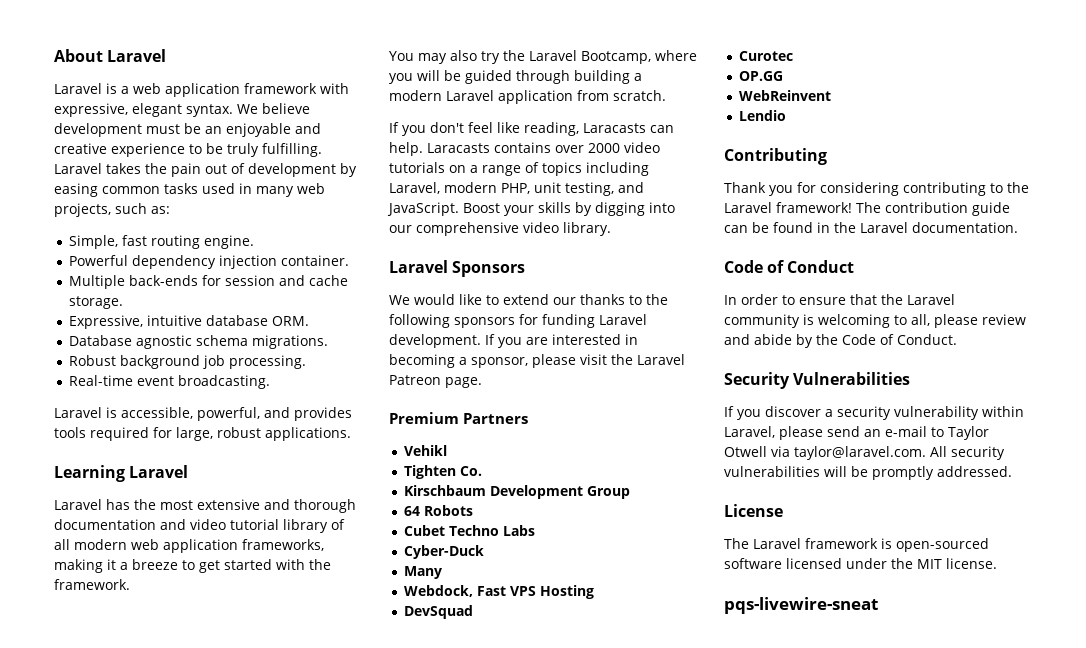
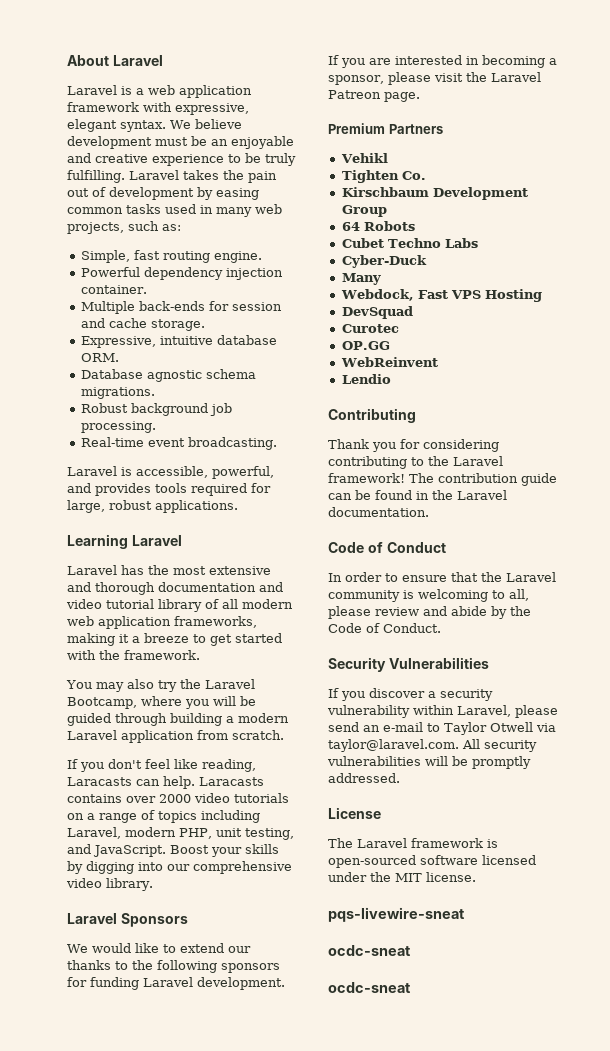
(878, 605) none -> [328,945,411,956] [328,982,411,993] // ocdc-sneat // ocdc-sneat

